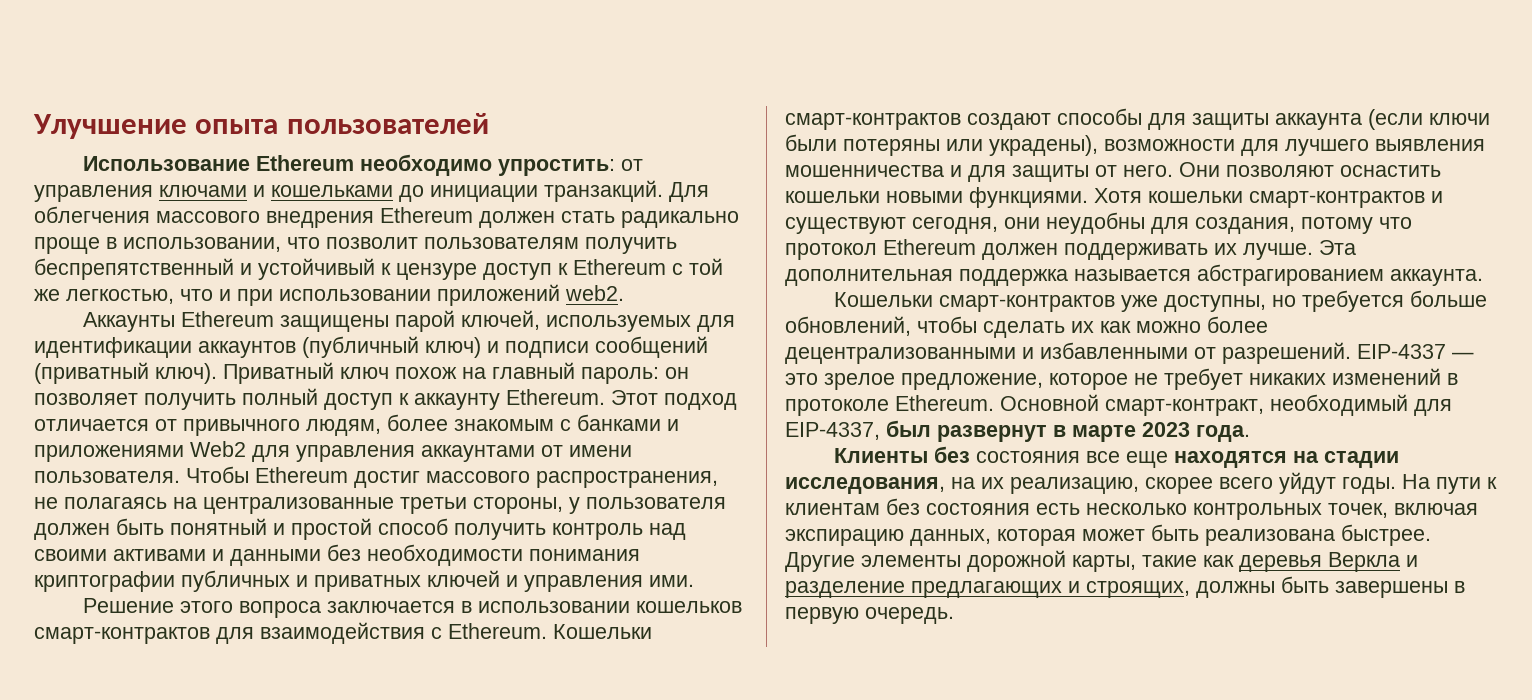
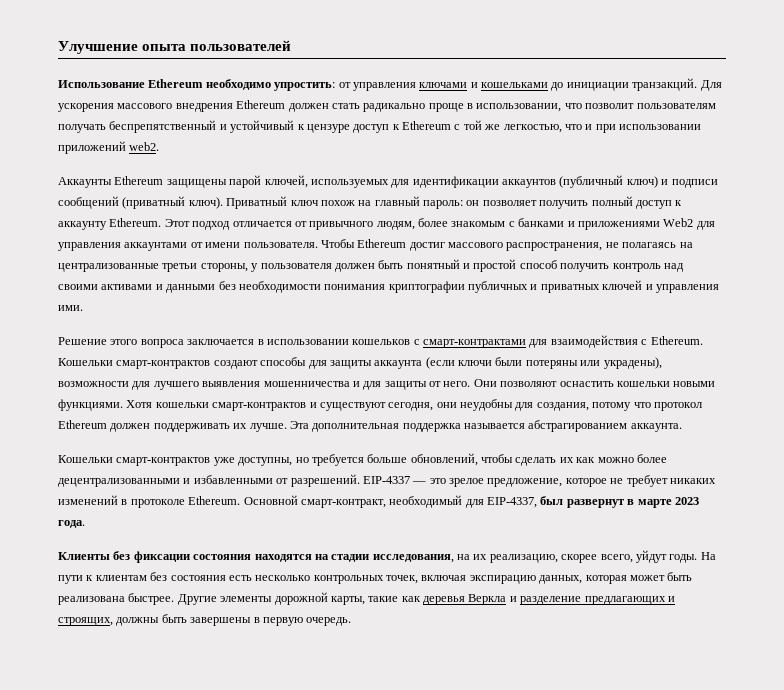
[34,206,150,223] облегчения -> [58,103,114,112] ускорения
[585,237,677,254] получить -> [58,124,106,133] получать
[34,627,210,644] смарт-контрактов -> [413,339,526,348] с смарт-контрактами
[975,451,1168,468] состояния все еще -> [133,551,252,563] фиксации состояния
[1219,477,1273,489] всего -> [600,554,633,563] всего,

